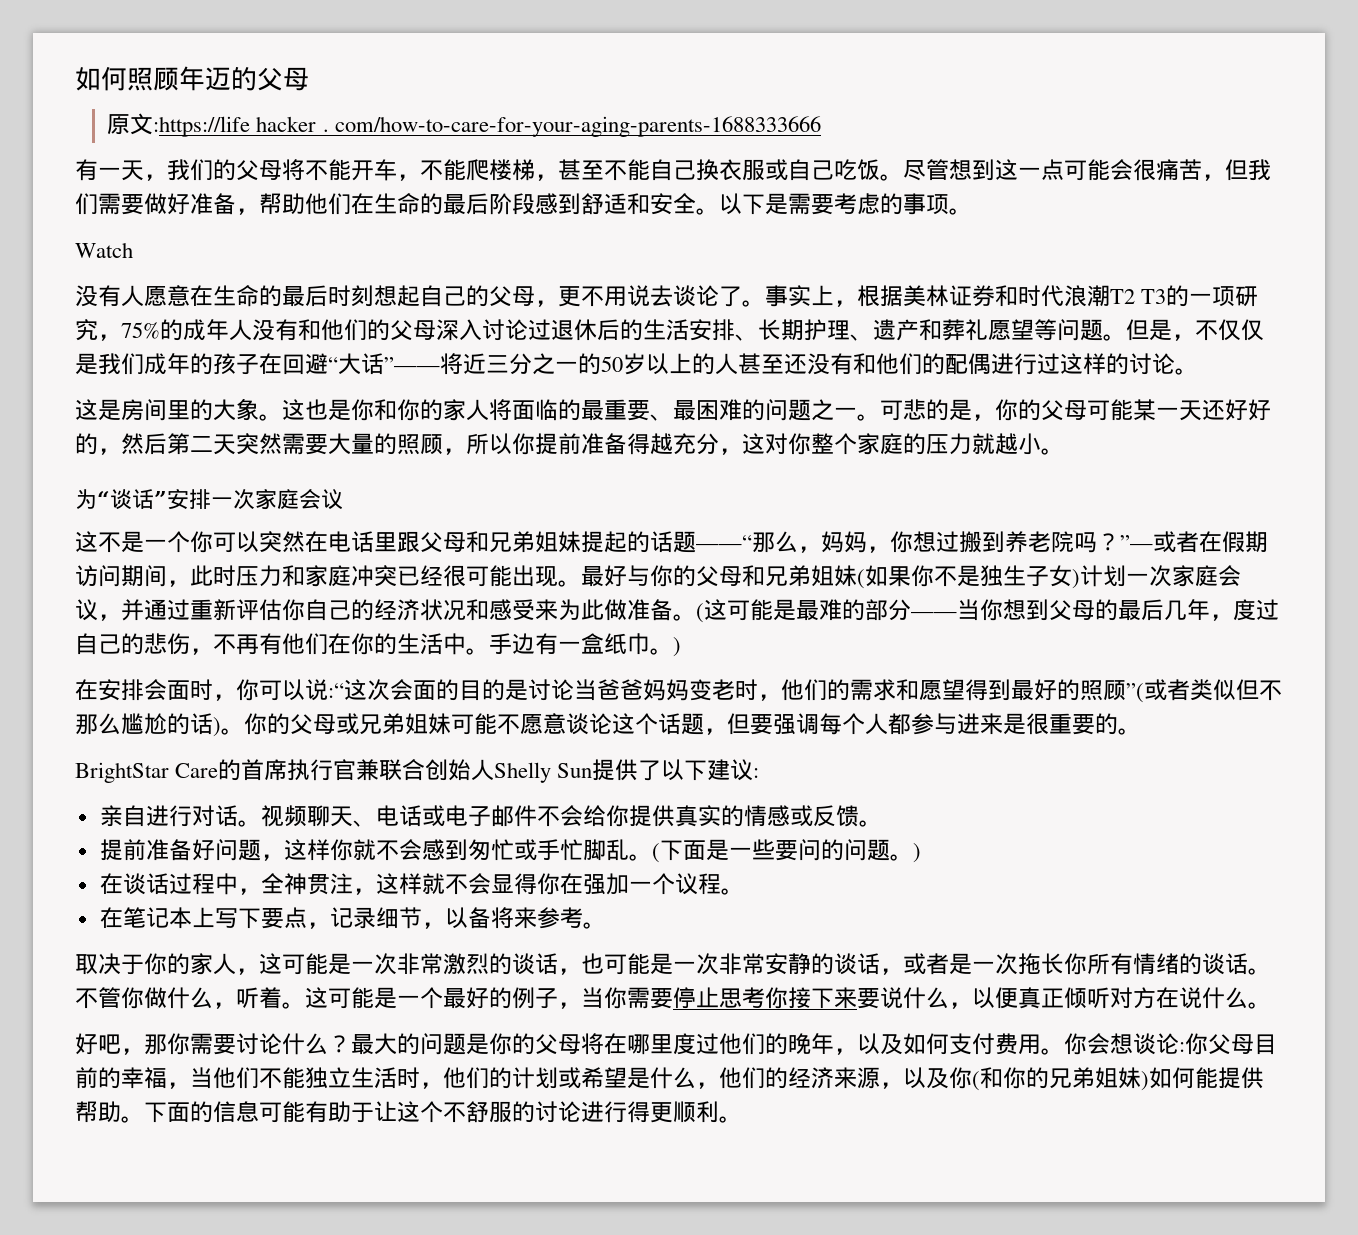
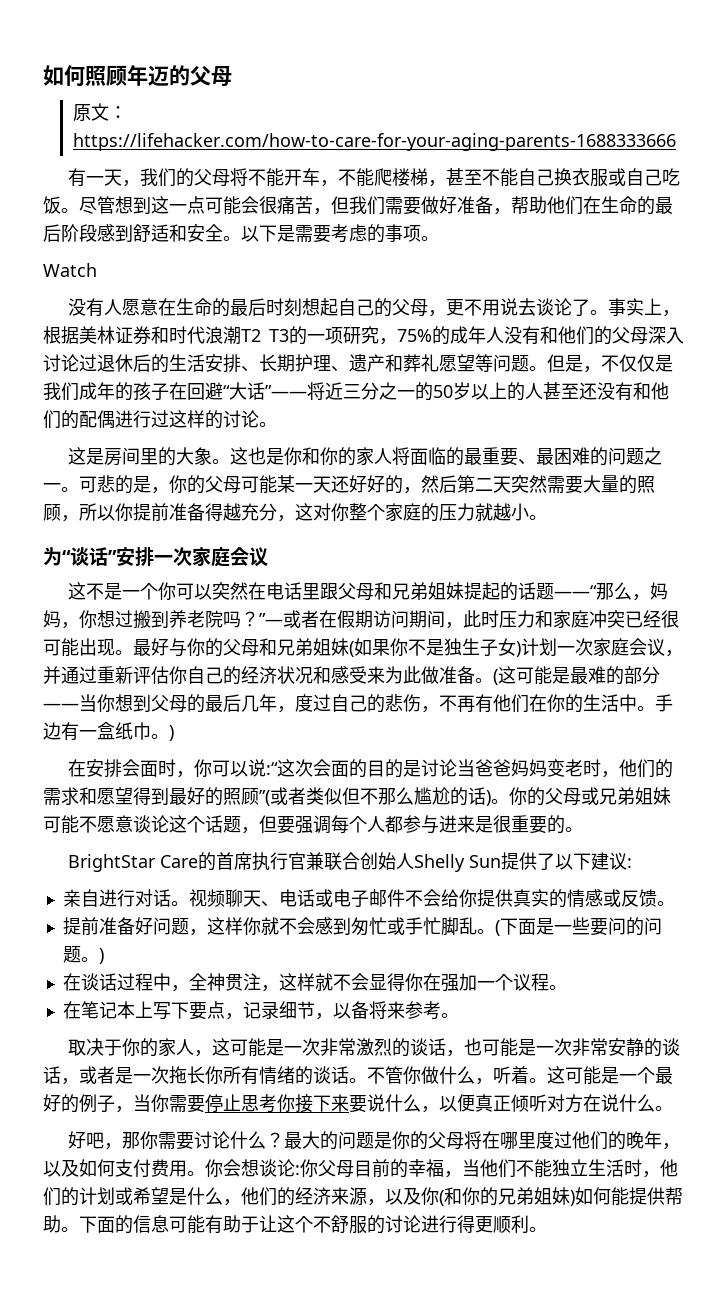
[153,116,821,137] :https://life hacker . com/how-to-care-for-your-aging-parents-1688333666 -> [108,106,127,119] [72,133,676,151] ：https://lifehacker.com/how-to-care-for-your-aging-parents-1688333666

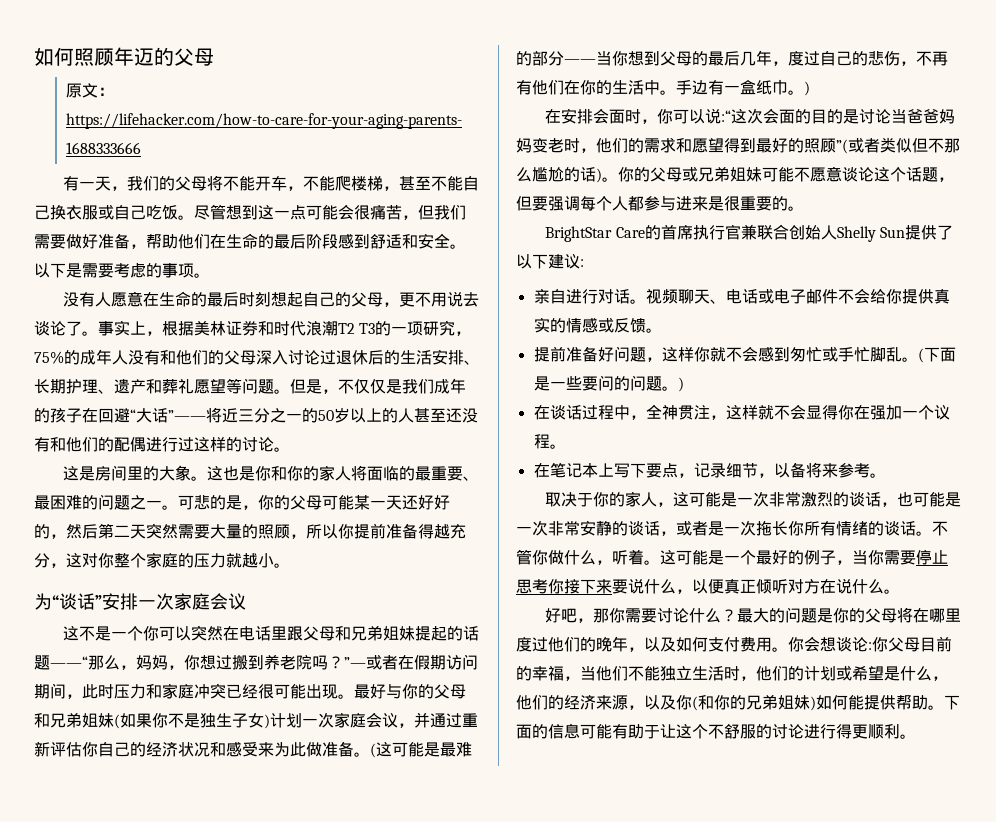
[43,263,97,277] // Watch -> (210, 275) none

